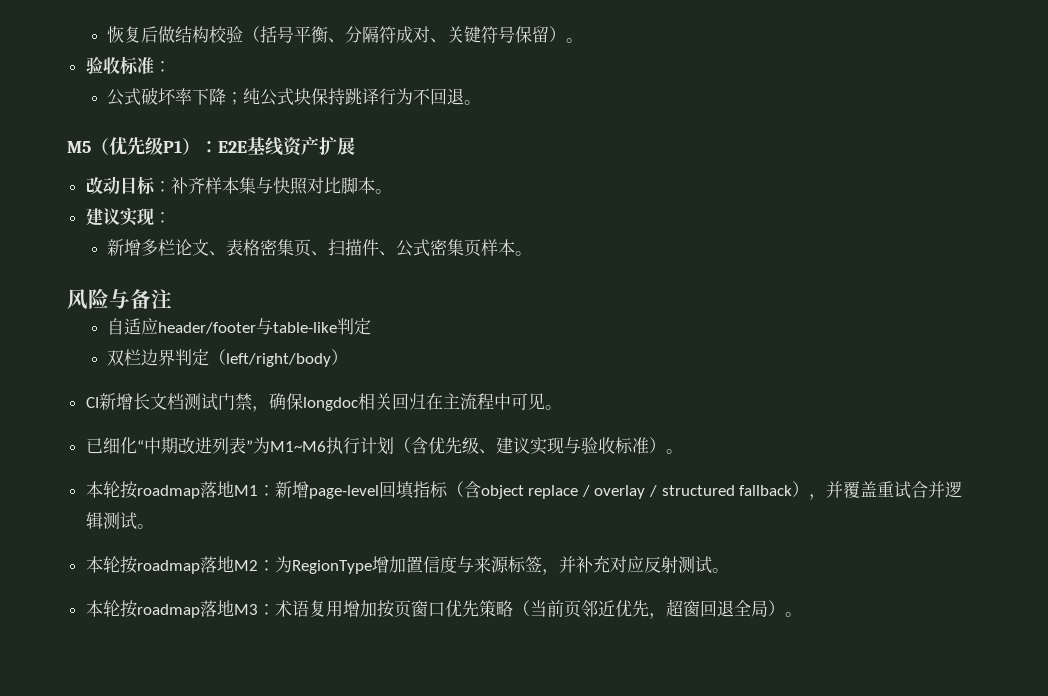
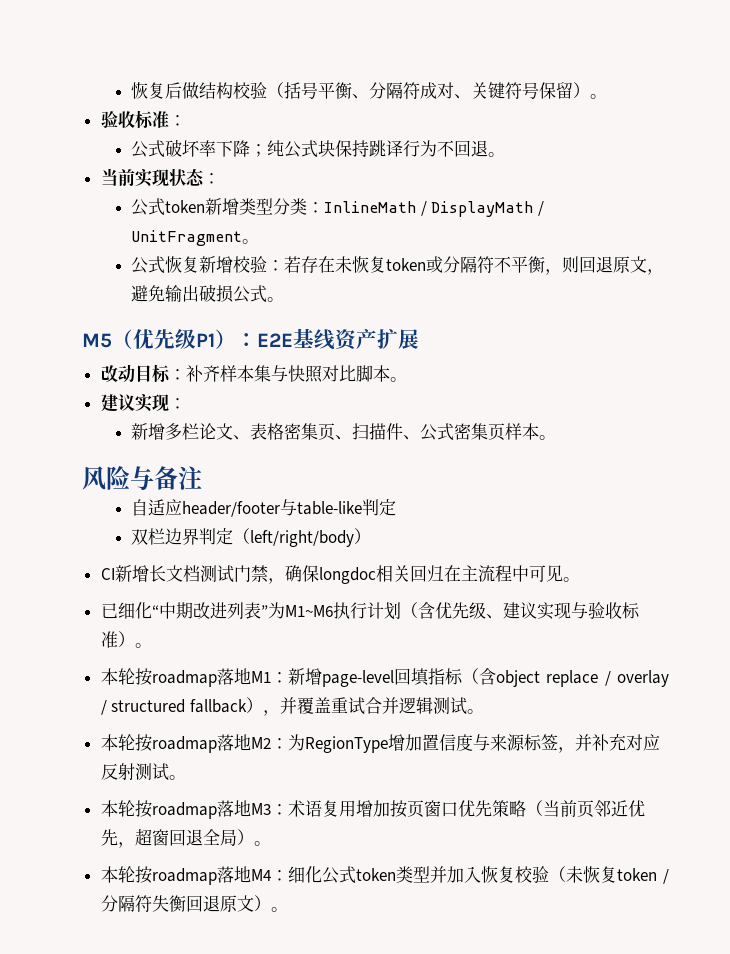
(481, 102) none -> [100,168,220,187] [131,198,544,217] [131,230,260,246] [131,256,665,275] [131,284,285,303] // 当前实现状态： // 公式token新增类型分类：InlineMath / DisplayMath / UnitFragment。 // 公式恢复新增校验：若存在未恢复token或分隔符不平衡，则回退原文，避免输出破损公式。
(802, 614) none -> [100,866,669,885] [100,895,288,912] // 本轮按roadmap落地M4：细化公式token类型并加入恢复校验（未恢复token /分隔符失衡回退原文）。

